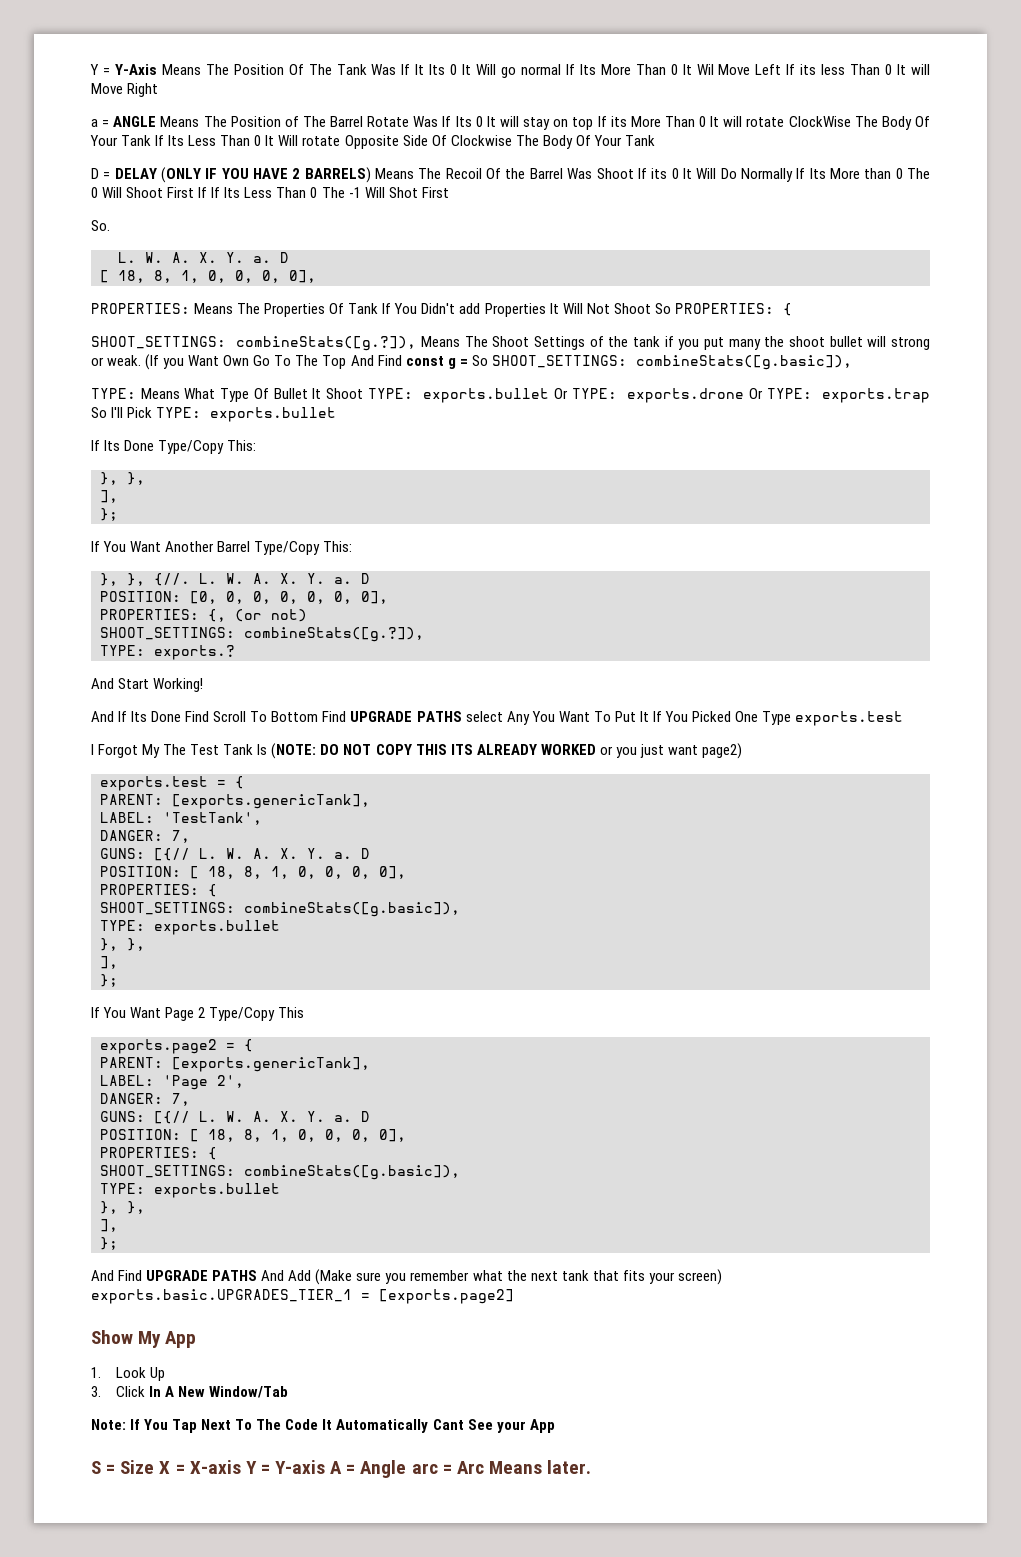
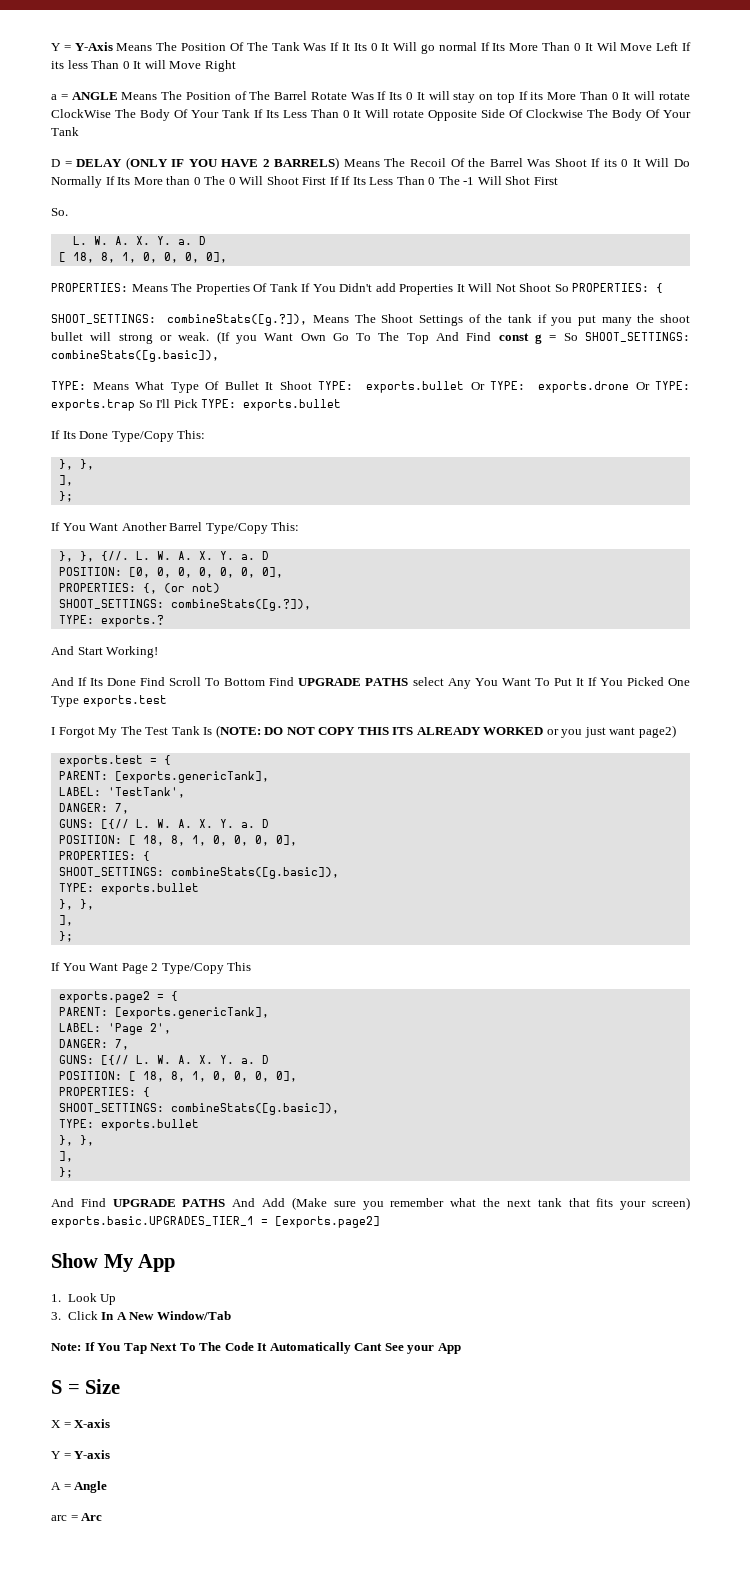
(155, 1467) none -> (121, 1386) //
(241, 1467) none -> (111, 1423) //
(326, 1467) none -> (111, 1454) //
(407, 1469) none -> (108, 1487) //
[488,1460,592,1474] Means later. -> (103, 1517) none

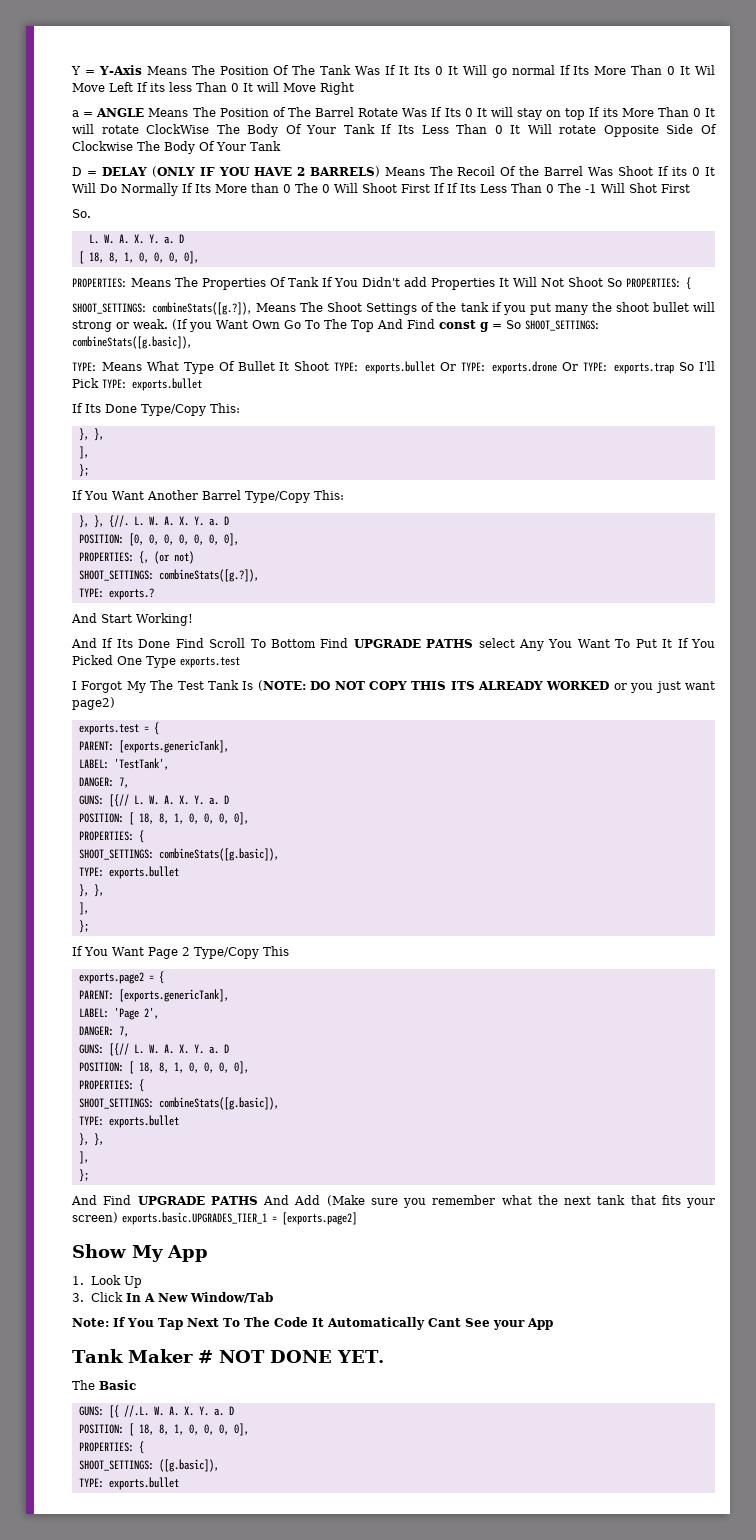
[51,1379,121,1394] [51,1419,111,1428] [51,1450,111,1459] [51,1481,108,1493] [51,1513,103,1521] S = Size // X = X-axis // Y = Y-axis // A = Angle // arc = Arc -> [72,1349,384,1363] [72,1380,136,1390] [78,1405,234,1418] [78,1423,249,1436] [78,1441,144,1454] [78,1459,219,1472] [78,1477,179,1490] Tank Maker # NOT DONE YET. // The Basic // GUNS: [{ //.L. W. A. X. Y. a. D // POSITION: [ 18, 8, 1, 0, 0, 0, 0], // PROPERTIES: { // SHOOT_SETTINGS: ([g.basic]), // TYPE: exports.bullet

